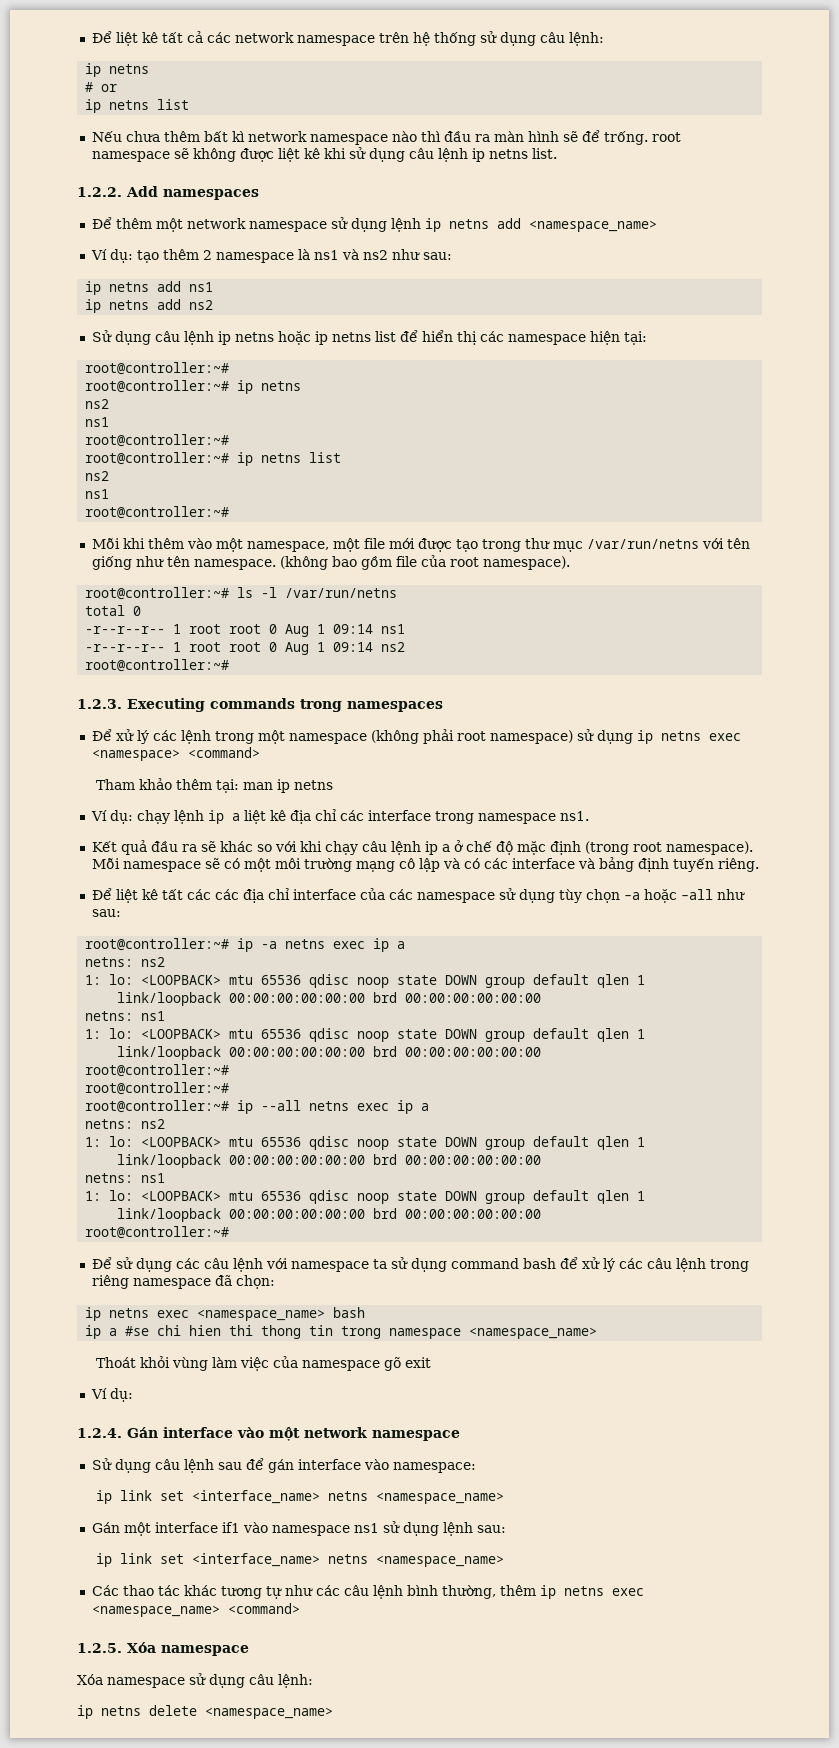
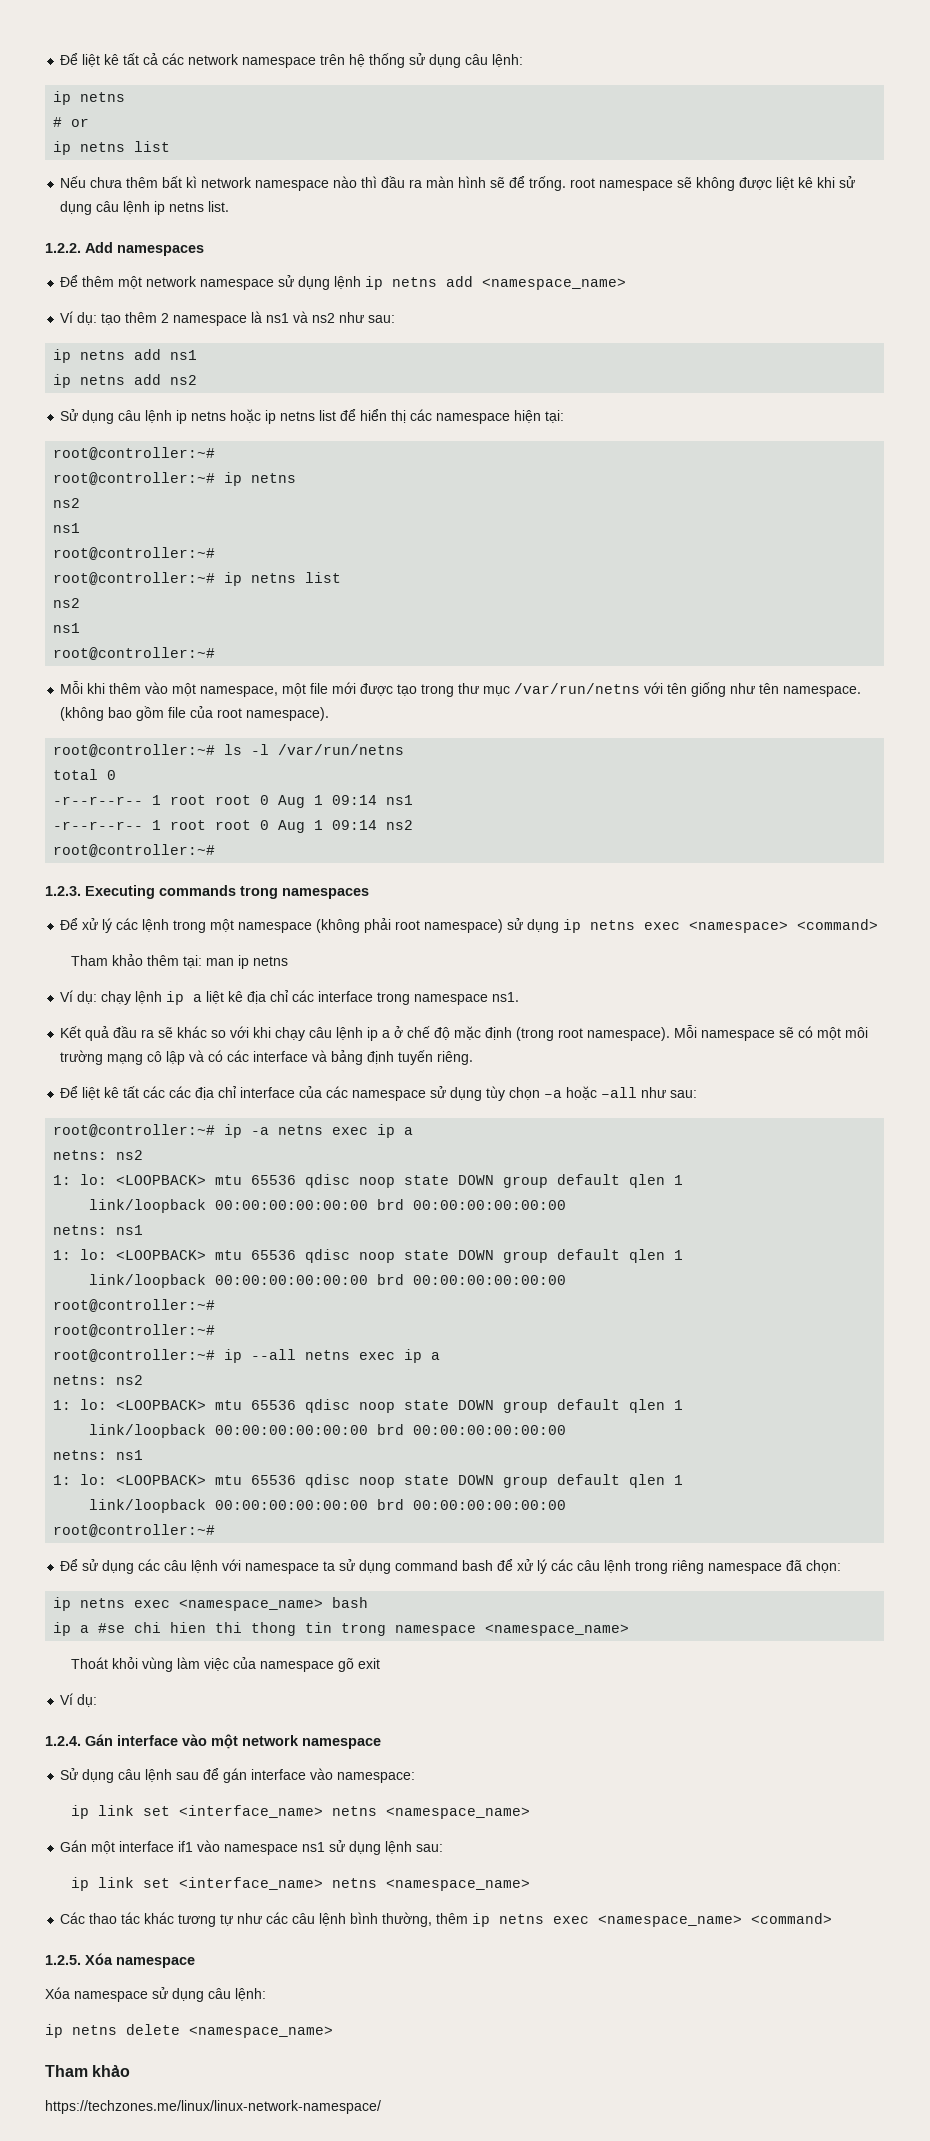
(333, 1713) none -> [45,2065,131,2077] [45,2100,381,2114] // Tham khảo // https://techzones.me/linux/linux-network-namespace/

